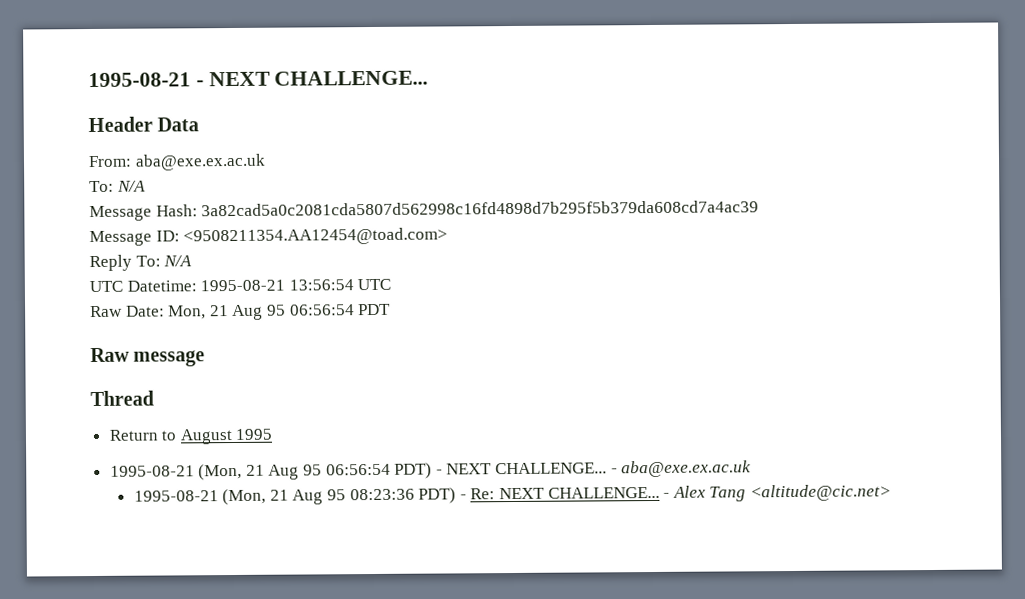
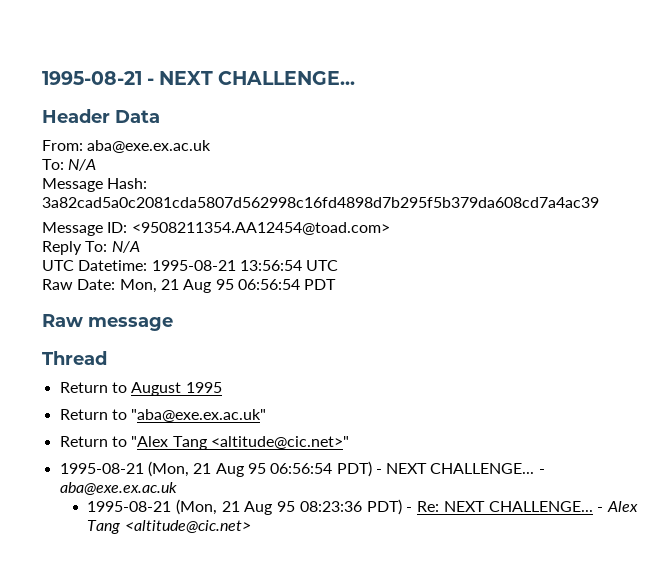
(273, 434) none -> [59,409,267,422] [59,436,349,450] // Return to "aba@exe.ex.ac.uk" // Return to "Alex Tang <altitude@cic.net>"

